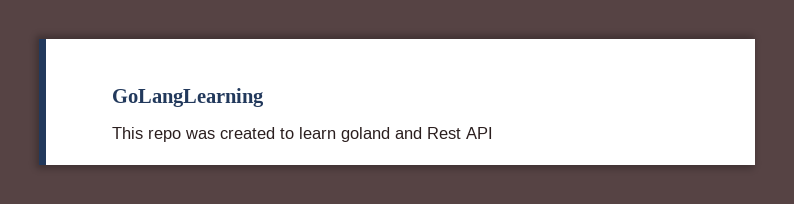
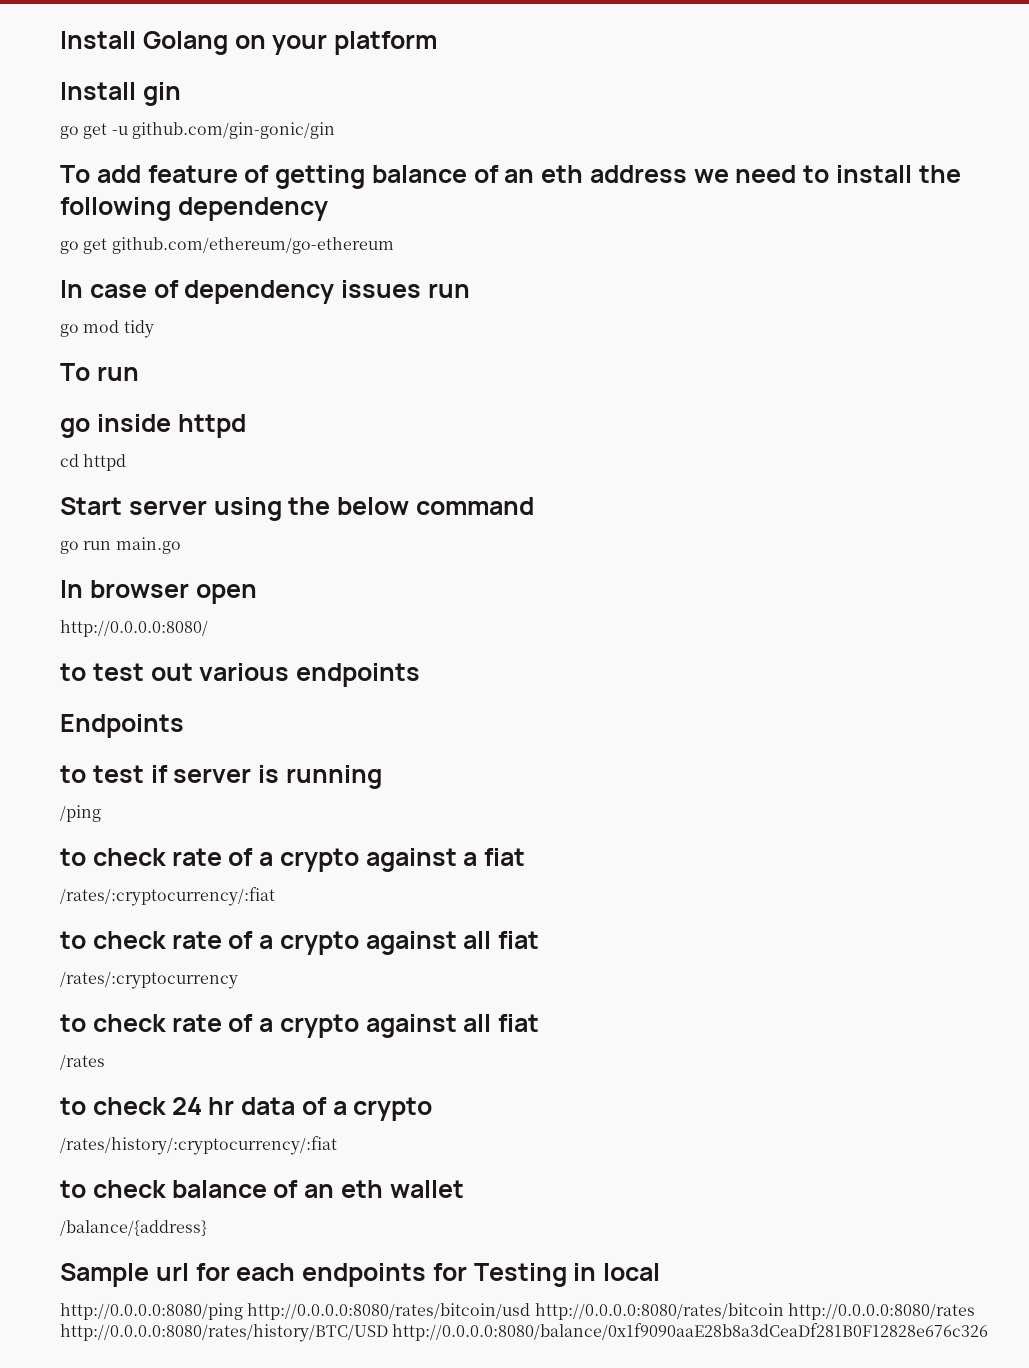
[112,88,264,107] [112,127,493,142] GoLangLearning // This repo was created to learn goland and Rest API -> [60,31,437,55] [60,82,181,106] [60,122,335,139] [60,165,961,189] [60,197,328,221] [60,237,394,254] [60,280,470,304] [60,320,154,338] [60,363,139,381] [60,414,246,438] [60,454,127,471] [60,497,534,521] [60,537,181,554] [60,580,257,604] [60,620,208,637] [60,663,420,687] [60,714,184,738] [60,765,382,789] [60,805,101,822] [60,848,525,872] [60,887,275,906] [60,931,539,955] [60,971,238,989] [60,1014,539,1038] [60,1054,105,1070] [60,1097,433,1121] [60,1136,337,1155] [60,1180,464,1198] [60,1220,207,1236] [60,1263,660,1287] [60,1303,975,1320] [60,1323,989,1342] Install Golang on your platform // Install gin // go get -u github.com/gin-gonic/gin // To add feature of getting balance of an eth address we need to install the following dependency // go get github.com/ethereum/go-ethereum // In case of dependency issues run // go mod tidy // To run // go inside httpd // cd httpd // Start server using the below command // go run main.go // In browser open // http://0.0.0.0:8080/ // to test out various endpoints // Endpoints // to test if server is running // /ping // to check rate of a crypto against a fiat // /rates/:cryptocurrency/:fiat // to check rate of a crypto against all fiat // /rates/:cryptocurrency // to check rate of a crypto against all fiat // /rates // to check 24 hr data of a crypto // /rates/history/:cryptocurrency/:fiat // to check balance of an eth wallet // /balance/{address} // Sample url for each endpoints for Testing in local // http://0.0.0.0:8080/ping http://0.0.0.0:8080/rates/bitcoin/usd http://0.0.0.0:8080/rates/bitcoin http://0.0.0.0:8080/rates http://0.0.0.0:8080/rates/history/BTC/USD http://0.0.0.0:8080/balance/0x1f9090aaE28b8a3dCeaDf281B0F12828e676c326

